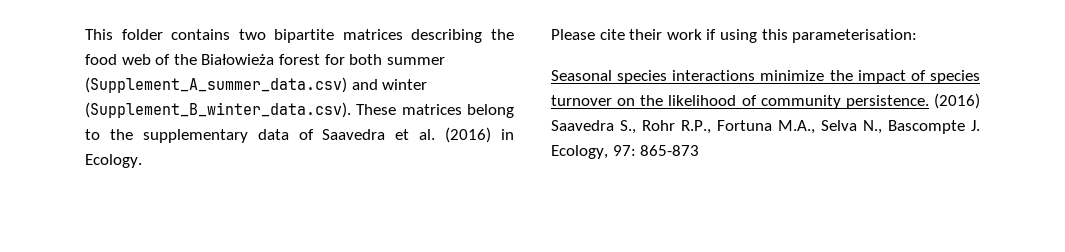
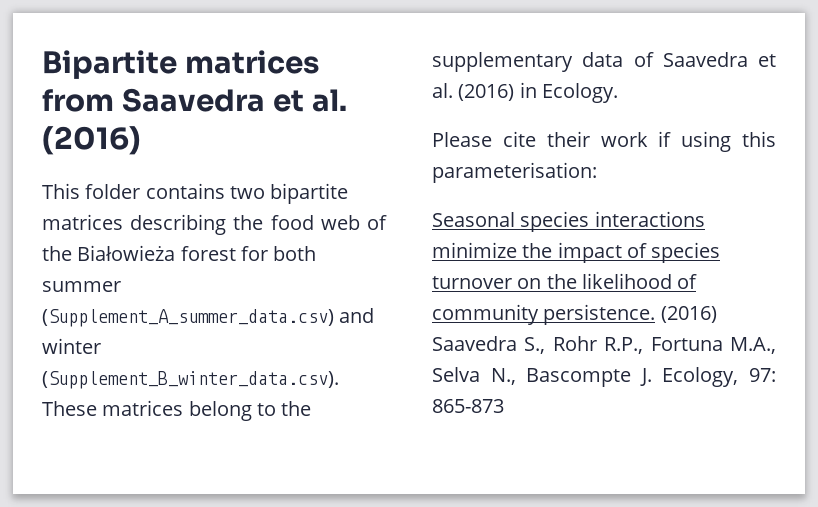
(85, 34) none -> [42,50,319,79] [42,88,347,112] [42,126,141,155] Bipartite matrices from Saavedra et al. (2016) //

